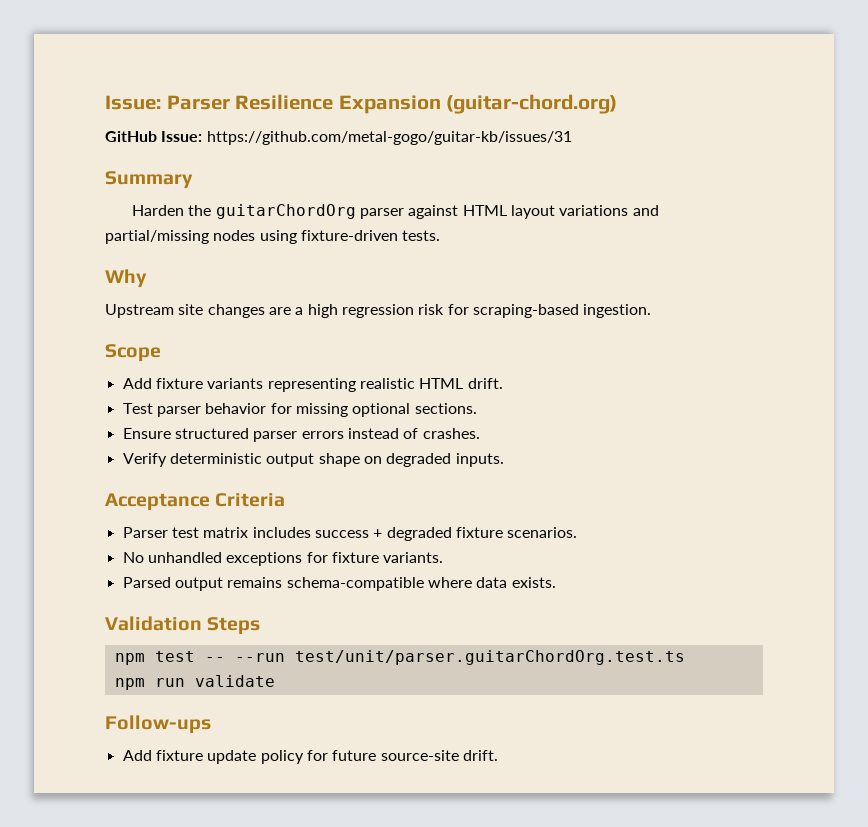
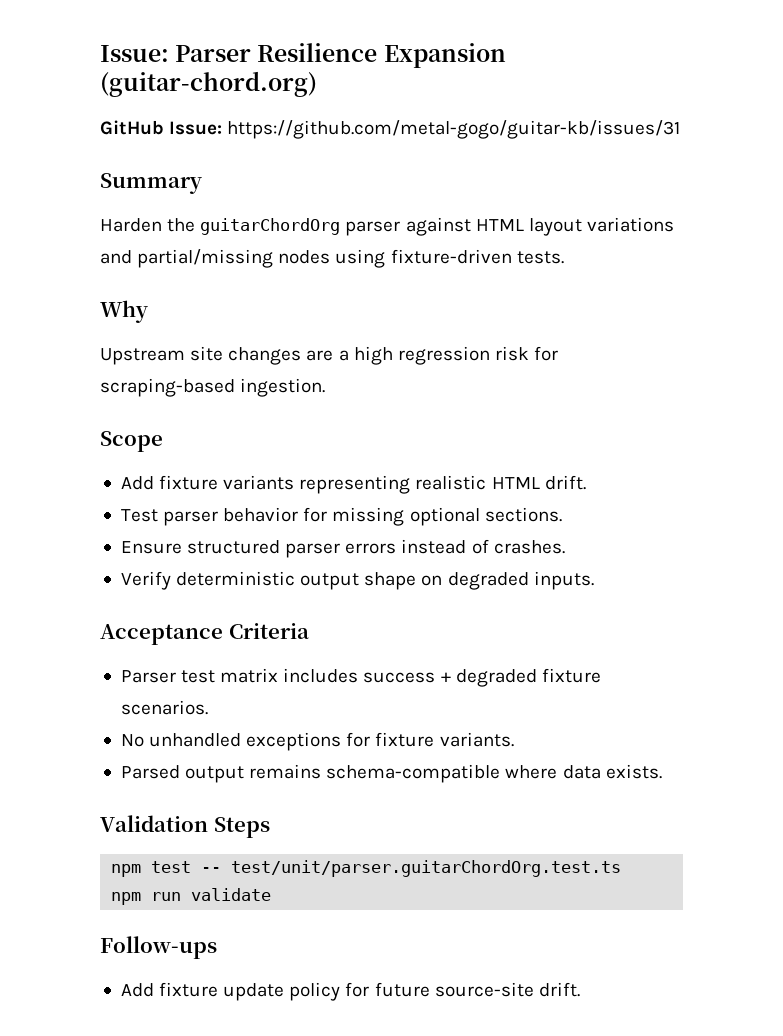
[234,653,285,662] --run -> (222, 870) none

